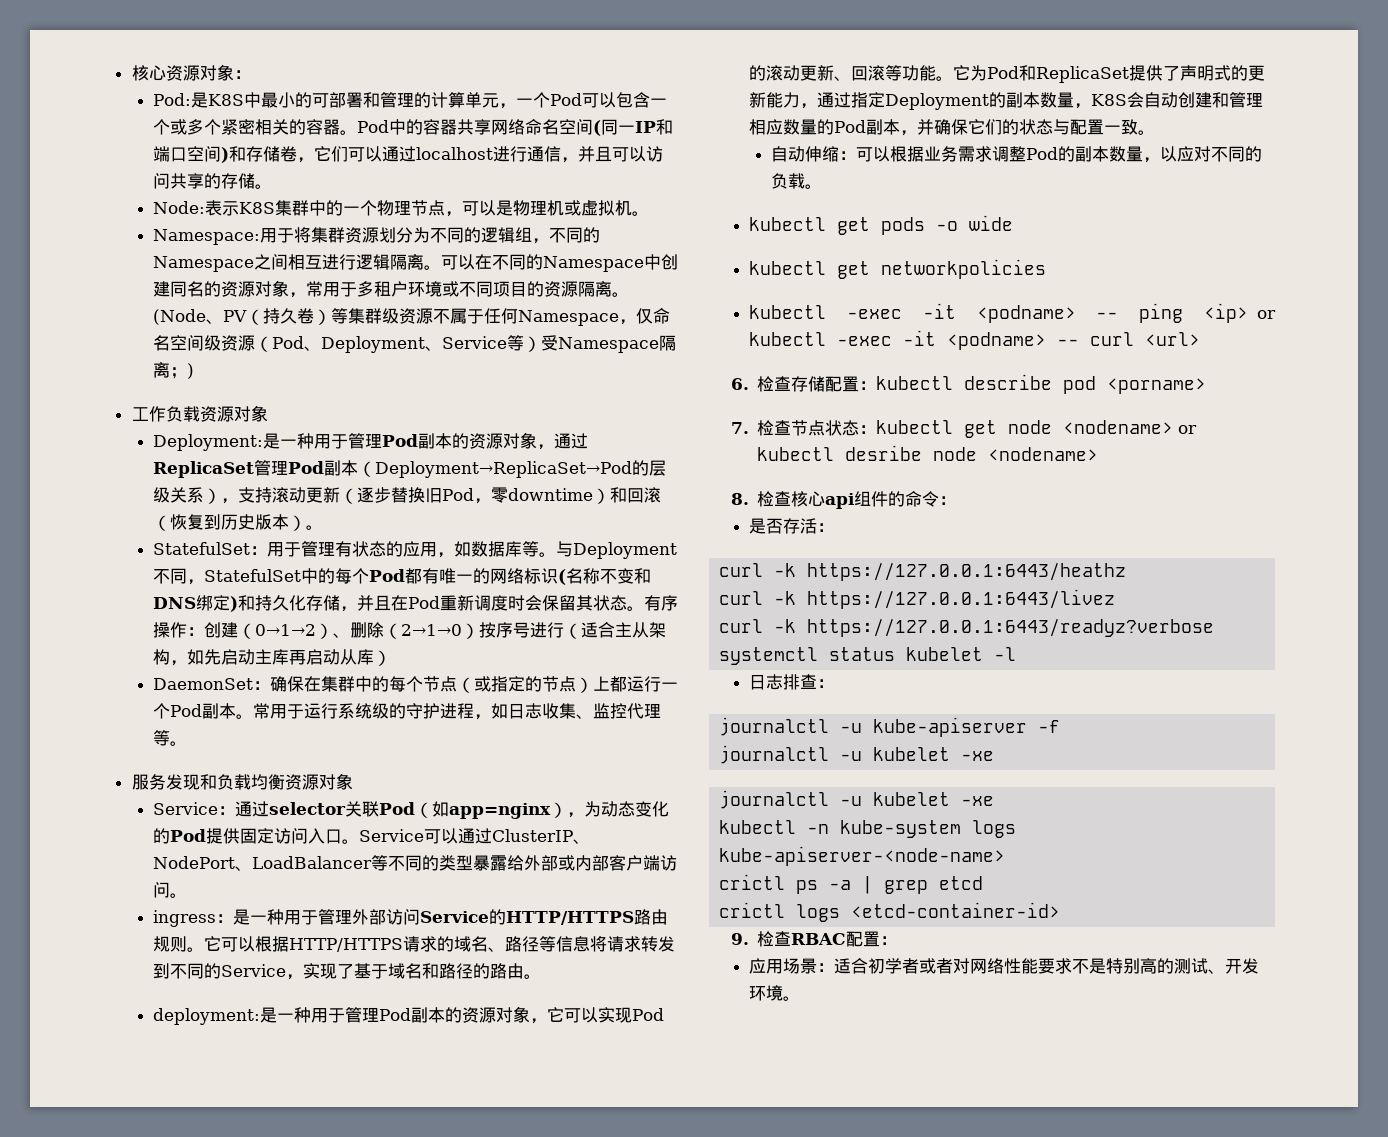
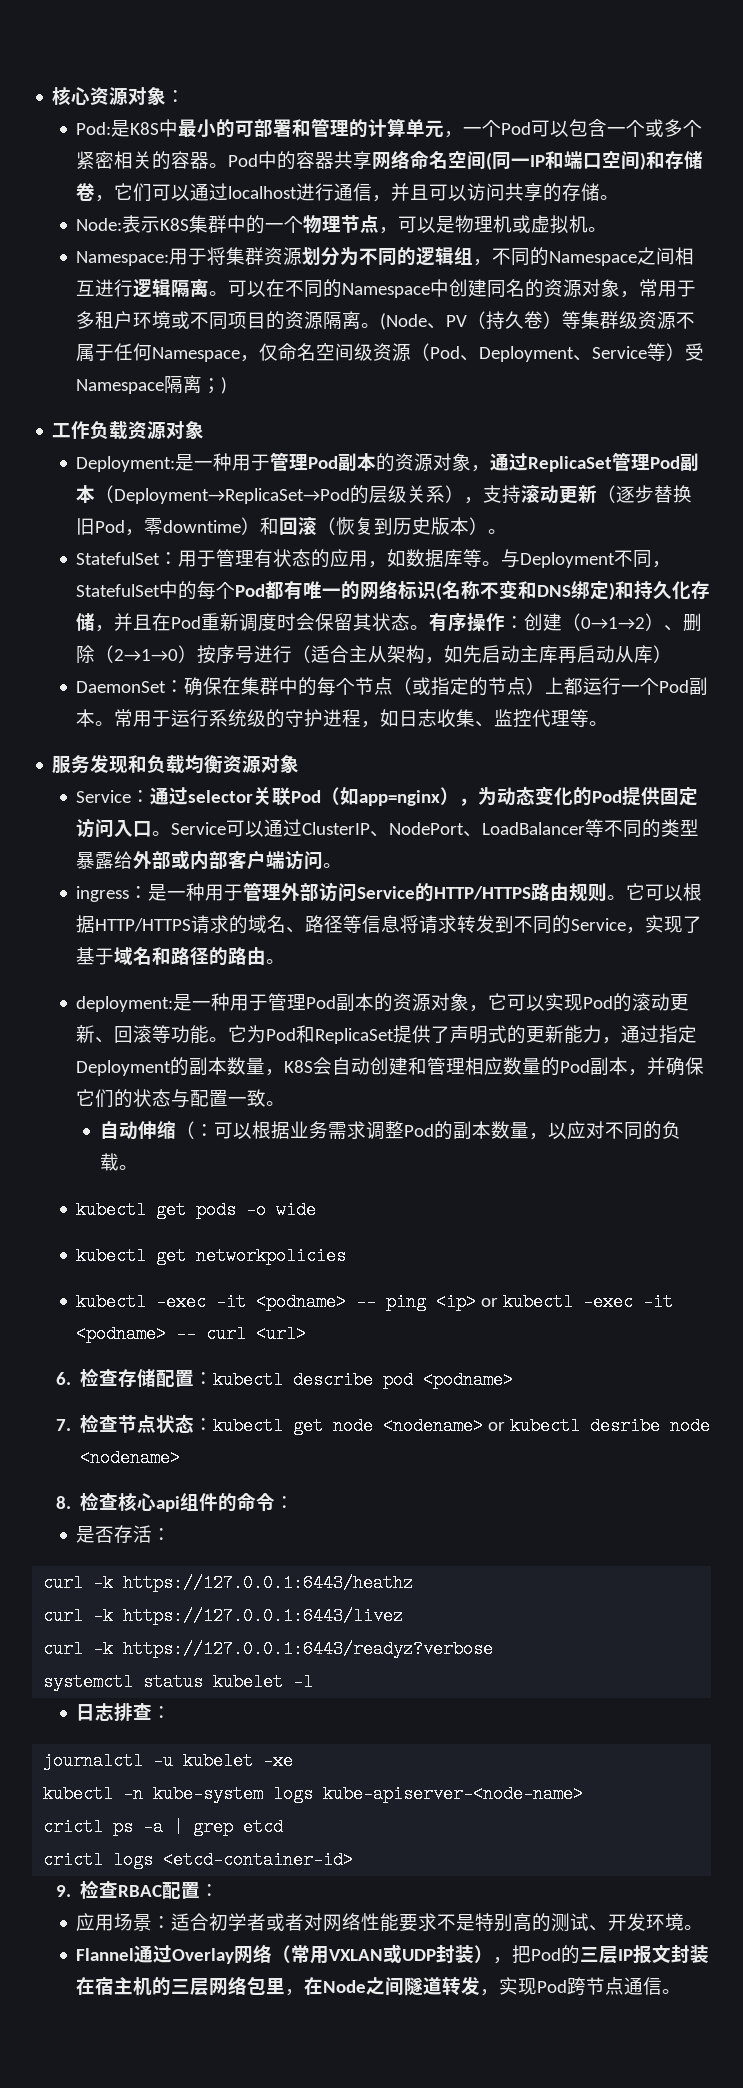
(840, 154) none -> [176,1121,196,1139] （
[1107,378,1207,394] <porname> -> [423,1371,514,1389] <podname>
[719,717,1061,737] [719,745,995,764] // journalctl -u kube-apiserver -f // journalctl -u kubelet -xe -> (172, 1712) none
(801, 998) none -> [76,1944,710,1964] [76,1976,682,1996] // Flannel通过Overlay网络（常用VXLAN或UDP封装），把Pod的三层IP报文封装在宿主机的三层网络包里，在Node之间隧道转发，实现Pod跨节点通信。

